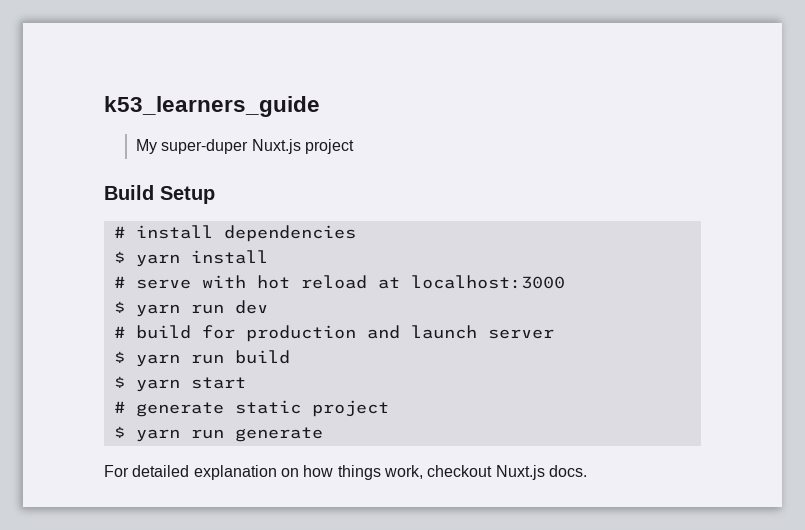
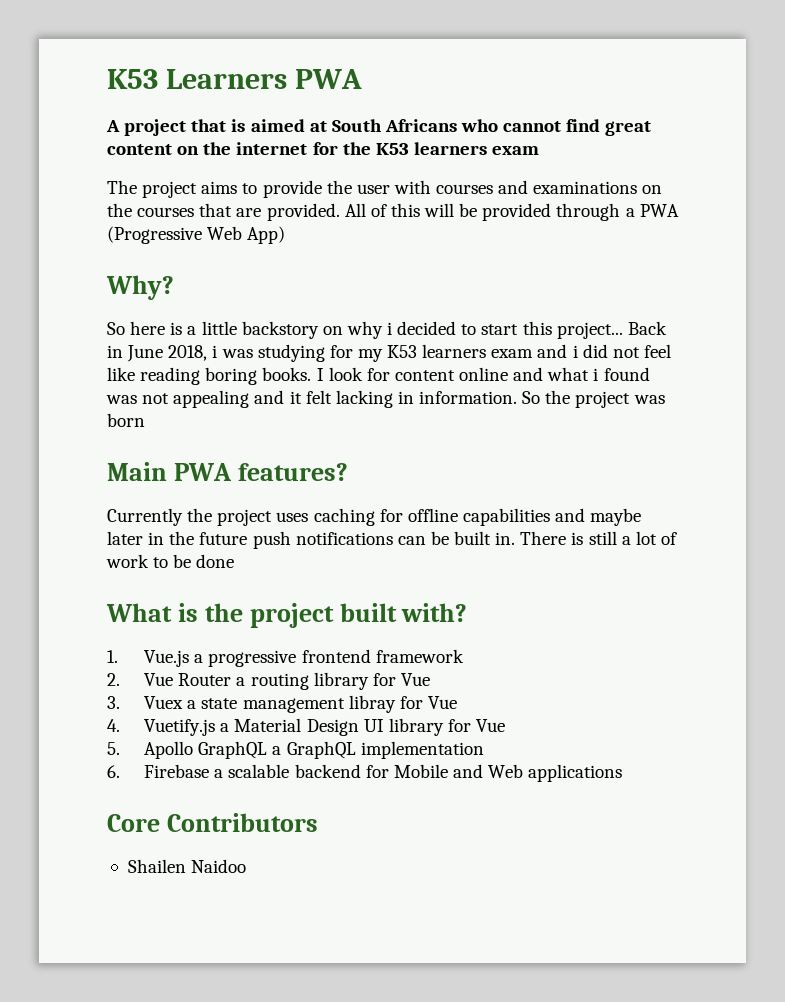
[104,96,320,117] [135,139,354,154] [104,185,215,204] [113,225,356,242] [113,250,268,267] [113,275,565,289] [113,300,268,317] [113,325,554,342] [113,350,290,367] [113,376,246,392] [113,400,389,417] [113,426,323,442] [104,465,587,480] k53_learners_guide // My super-duper Nuxt.js project // Build Setup // # install dependencies // $ yarn install // # serve with hot reload at localhost:3000 // $ yarn run dev // # build for production and launch server // $ yarn run build // $ yarn start // # generate static project // $ yarn run generate // For detailed explanation on how things work, checkout Nuxt.js docs. -> [107,69,362,89] [106,119,652,136] [107,142,540,155] [107,180,663,198] [107,203,679,221] [107,226,286,244] [106,275,174,300] [107,321,667,339] [107,344,671,362] [107,367,650,385] [106,390,665,408] [107,413,145,427] [107,462,348,481] [107,508,642,526] [107,531,677,549] [106,554,235,568] [106,603,468,628] [107,649,464,667] [107,672,430,690] [107,695,457,713] [107,718,506,736] [107,741,484,759] [107,764,623,782] [107,813,318,832] [127,859,247,873] K53 Learners PWA // A project that is aimed at South Africans who cannot find great content on the internet for the K53 learners exam // The project aims to provide the user with courses and examinations on the courses that are provided. All of this will be provided through a PWA (Progressive Web App) // Why? // So here is a little backstory on why i decided to start this project... Back in June 2018, i was studying for my K53 learners exam and i did not feel like reading boring books. I look for content online and what i found was not appealing and it felt lacking in information. So the project was born // Main PWA features? // Currently the project uses caching for offline capabilities and maybe later in the future push notifications can be built in. There is still a lot of work to be done // What is the project built with? // 1. Vue.js a progressive frontend framework // 2. Vue Router a routing library for Vue // 3. Vuex a state management libray for Vue // 4. Vuetify.js a Material Design UI library for Vue // 5. Apollo GraphQL a GraphQL implementation // 6. Firebase a scalable backend for Mobile and Web applications // Core Contributors // Shailen Naidoo

